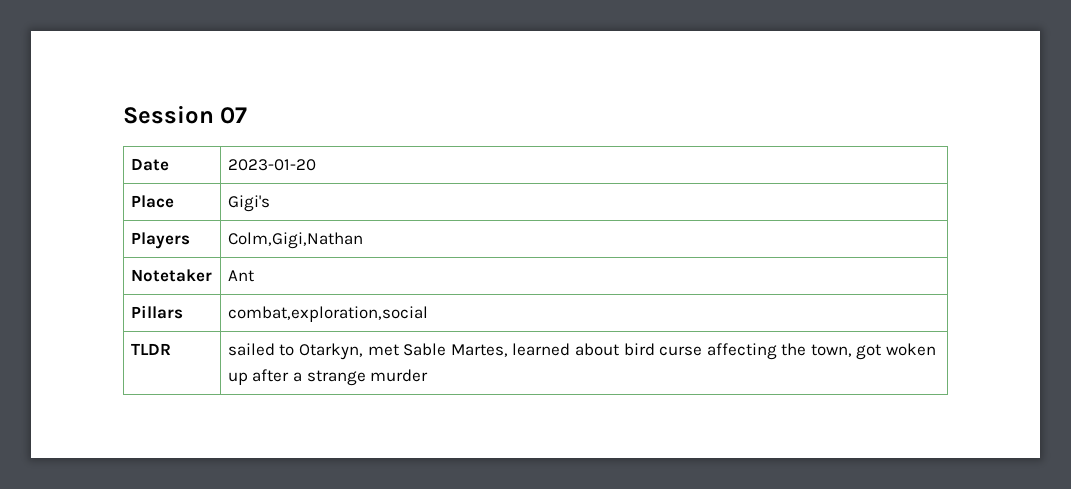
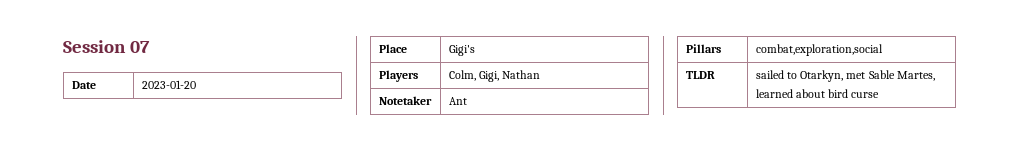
[227,232,363,249] Colm,Gigi,Nathan -> [448,70,541,82] Colm, Gigi, Nathan
[706,343,937,360] [227,369,429,386] affecting the town, got woken up after a strange murder -> (880, 95) none

